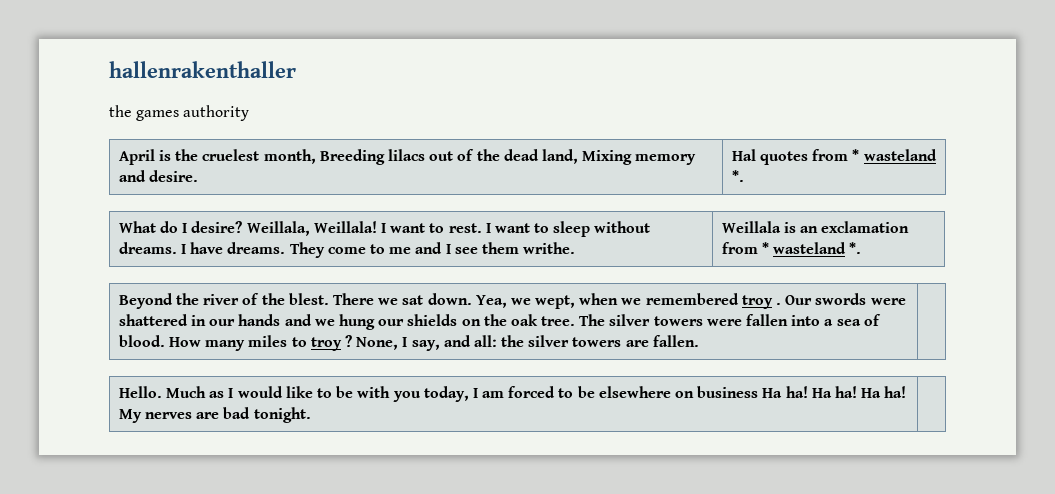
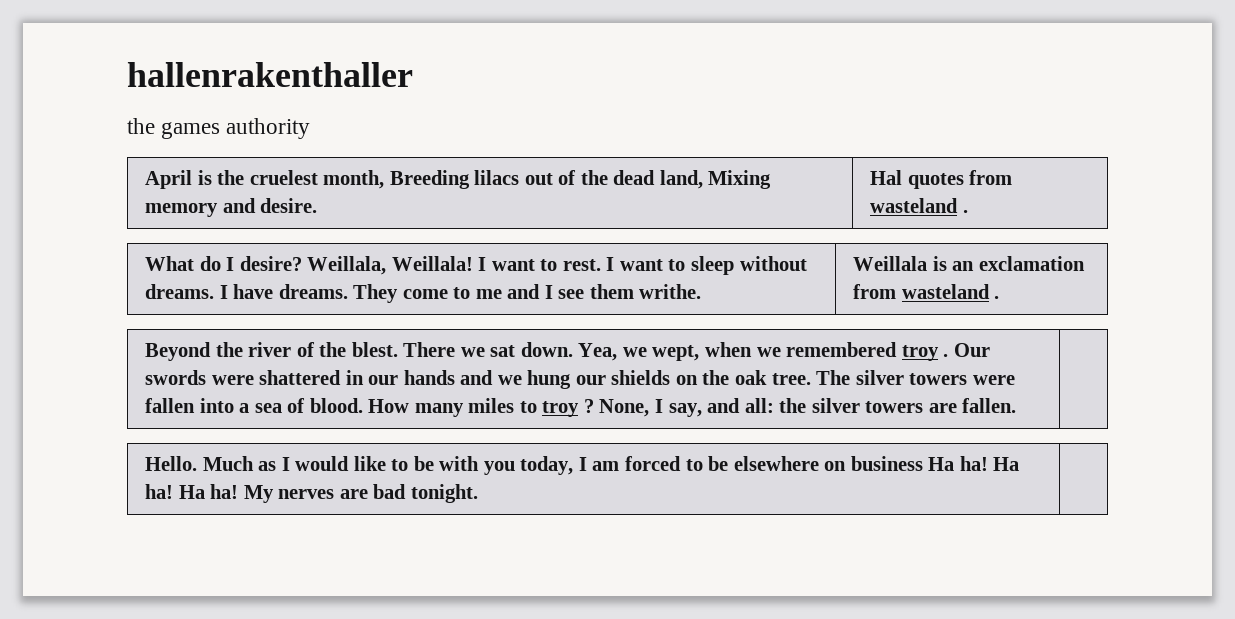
[852,149,937,161] [731,170,744,182] * wasteland *. -> [870,198,968,213] wasteland .
[762,242,862,254] * wasteland *. -> [901,284,1000,299] wasteland .

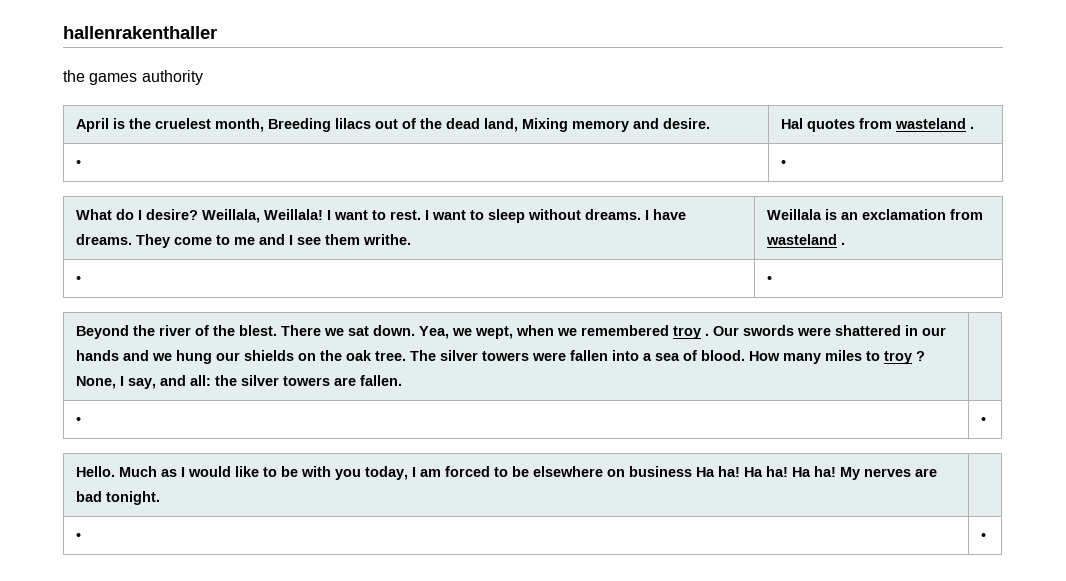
(968, 211) none -> [75,160,81,167] [780,160,786,167] // • | •
(1000, 297) none -> [75,276,81,283] [766,276,772,283] // • | •
(1017, 405) none -> [75,417,81,424] [980,417,986,424] // • | •
(478, 493) none -> [75,533,81,540] [980,533,986,540] // • | •

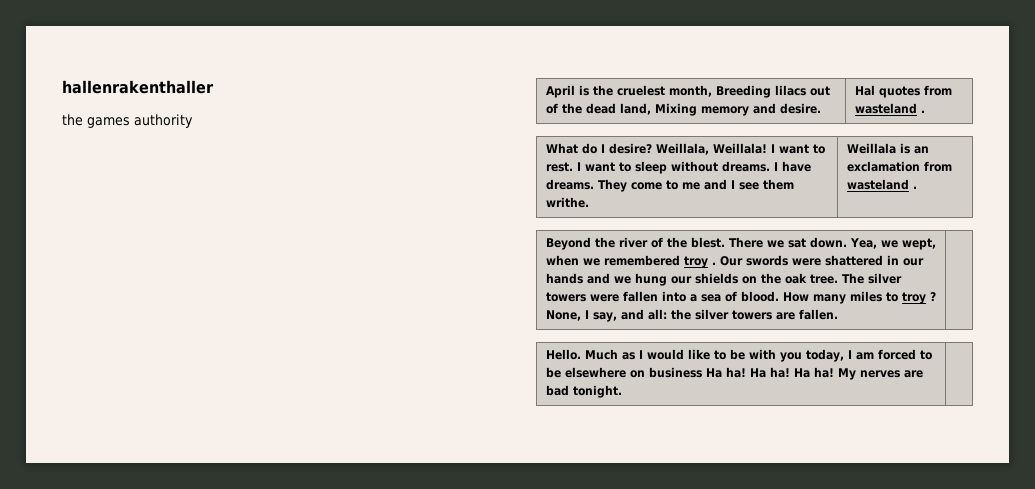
[75,160,81,167] [780,160,786,167] // • | • -> (925, 111) none
[75,276,81,283] [766,276,772,283] // • | • -> (917, 187) none
[75,417,81,424] [980,417,986,424] // • | • -> (838, 314) none
[75,533,81,540] [980,533,986,540] // • | • -> (622, 391) none

